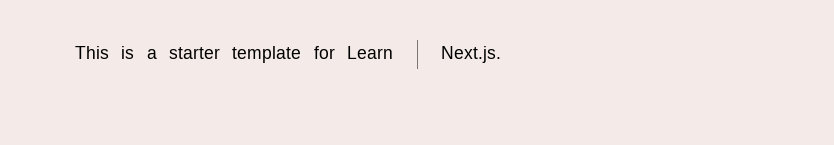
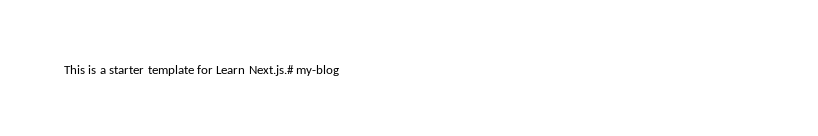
[441,46,501,63] Next.js. -> [248,65,339,76] Next.js.# my-blog

